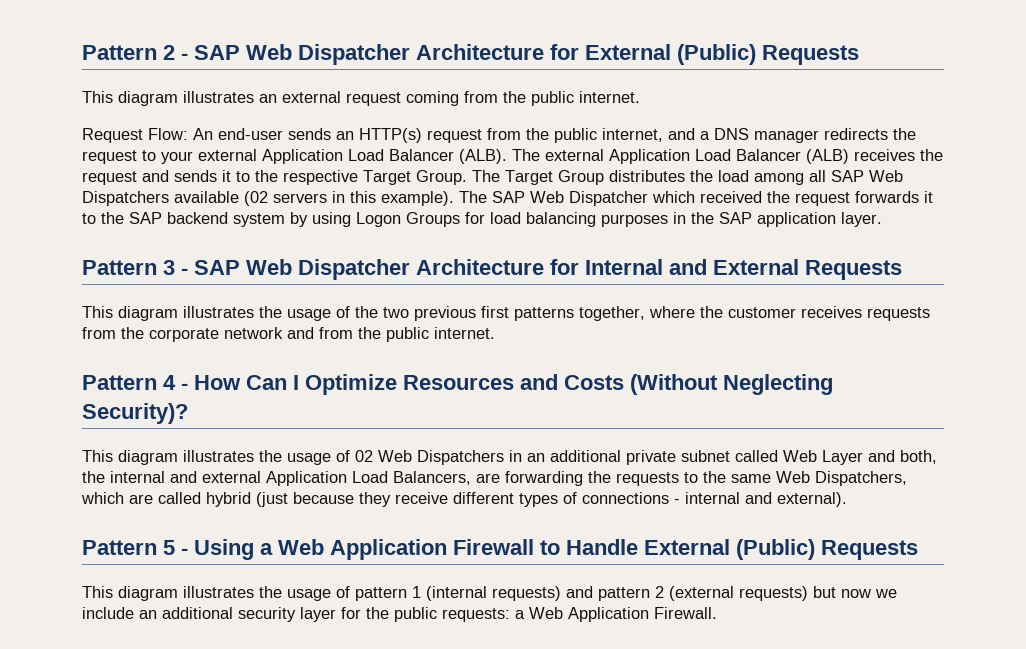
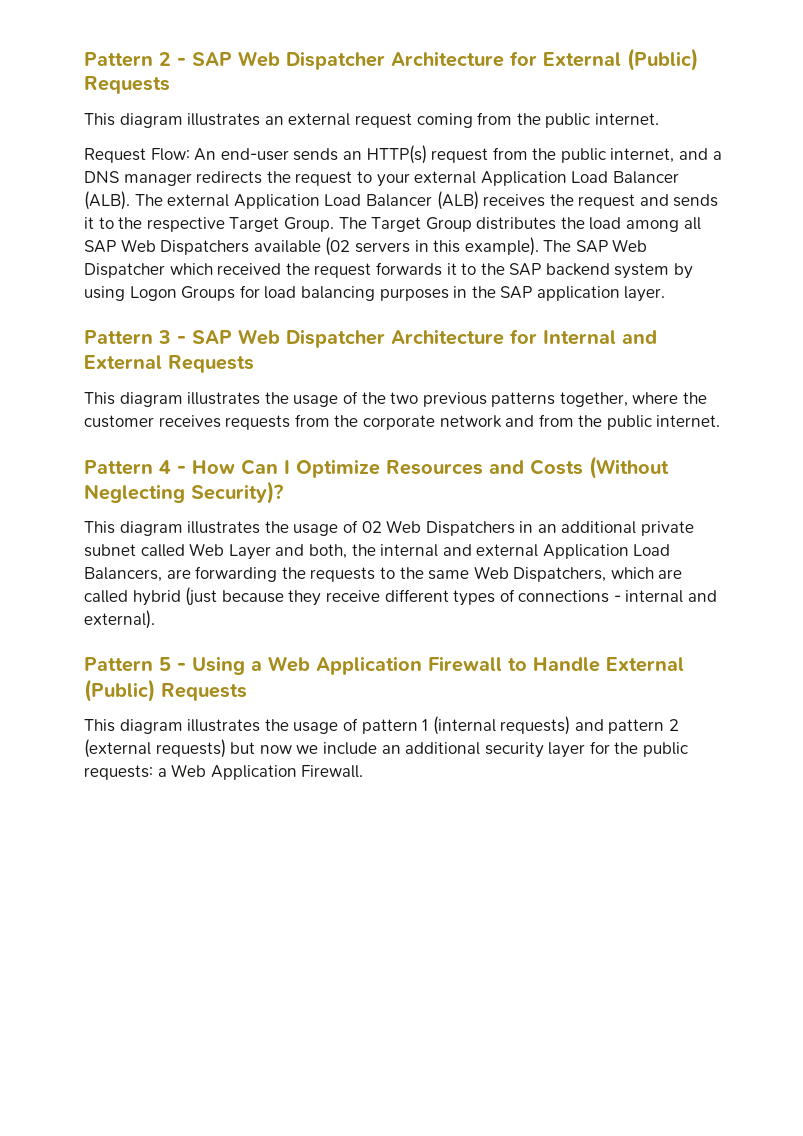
[481,306,509,318] first -> (487, 399) none

